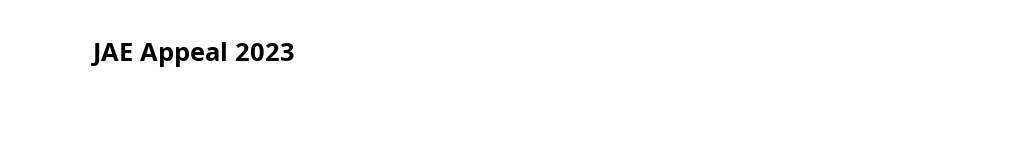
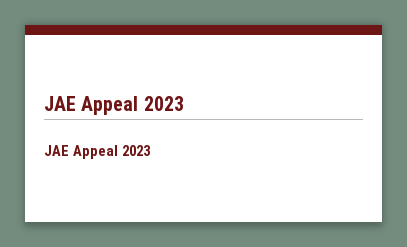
[91,42,295,67] JAE Appeal 2023 -> [44,96,184,115] [44,145,151,159] JAE Appeal 2023 // JAE Appeal 2023

